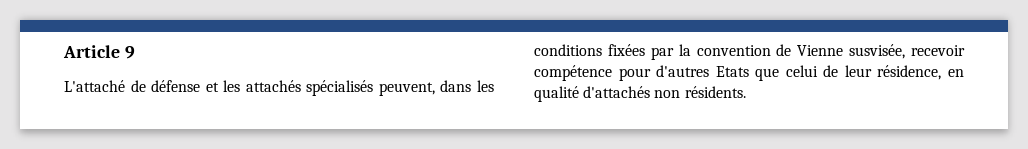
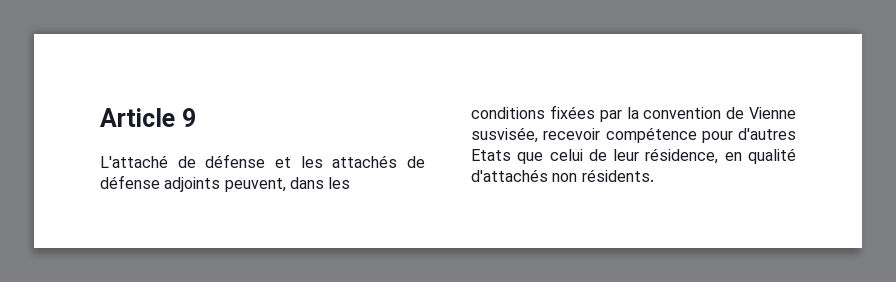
[306,80,374,96] spécialisés -> [407,156,426,168] [100,175,221,192] de défense adjoints

